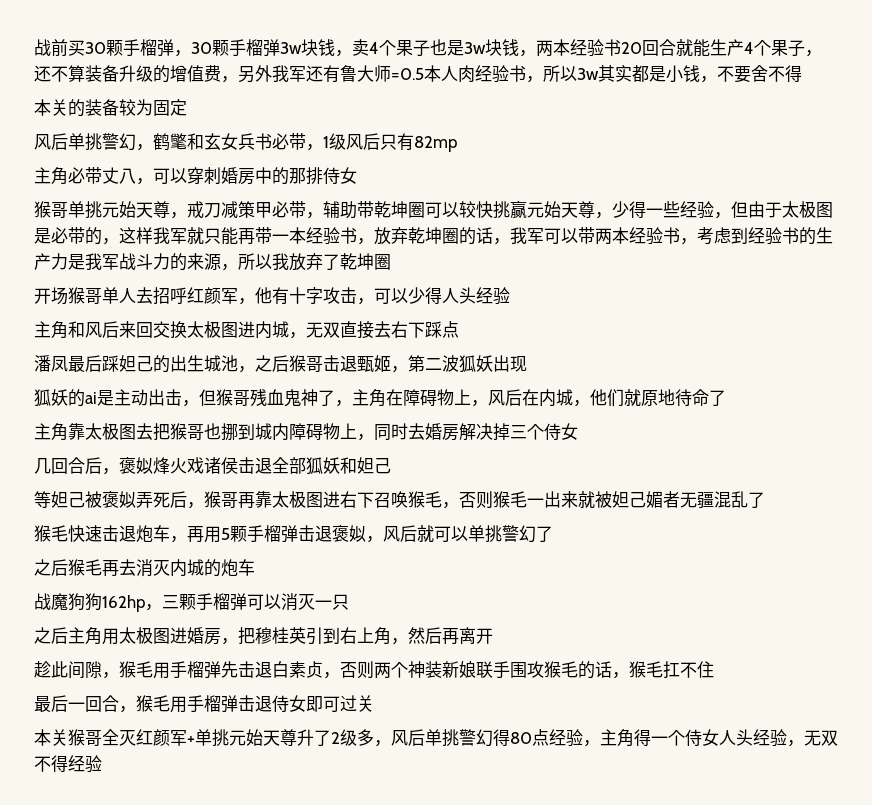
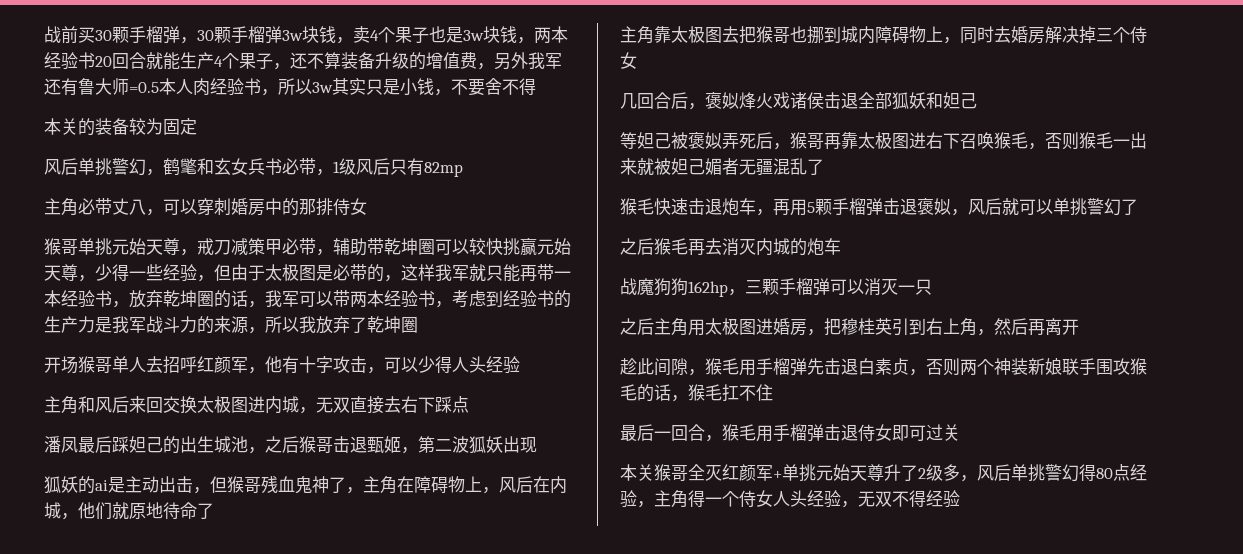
[632,65,649,82] 都 -> [366,79,383,95] 只

